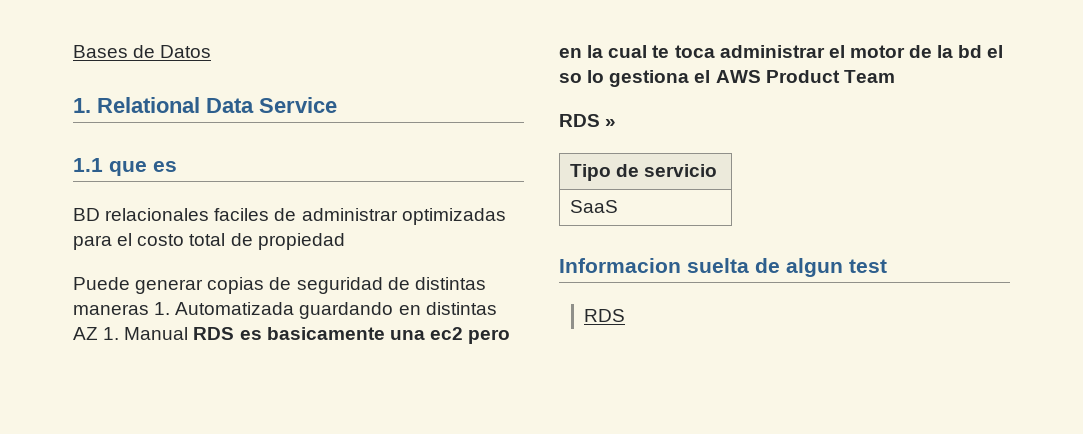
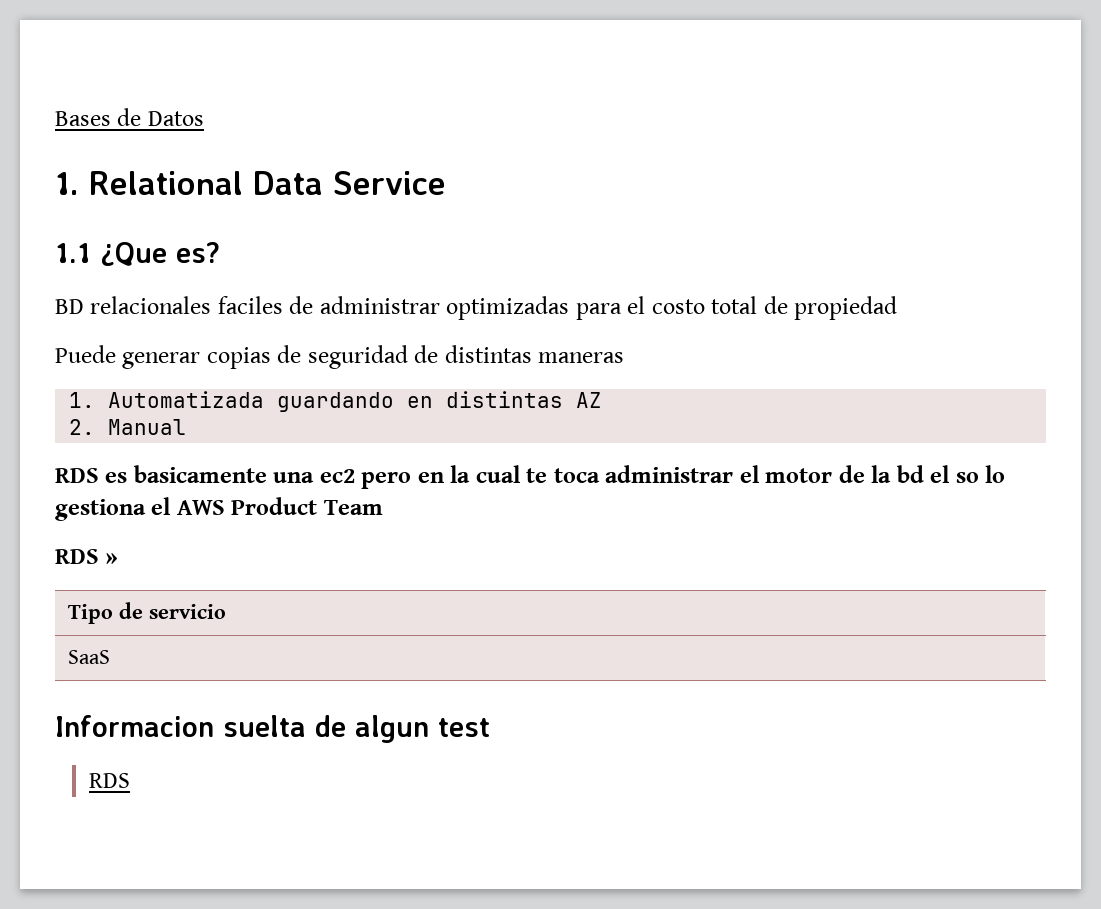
[109,161,177,176] que es -> [100,242,220,266] ¿Que es?
(149, 309) none -> (625, 357) //
[103,327,120,340] 1. -> [69,419,96,435] // 2.
(189, 333) none -> (187, 427) //

